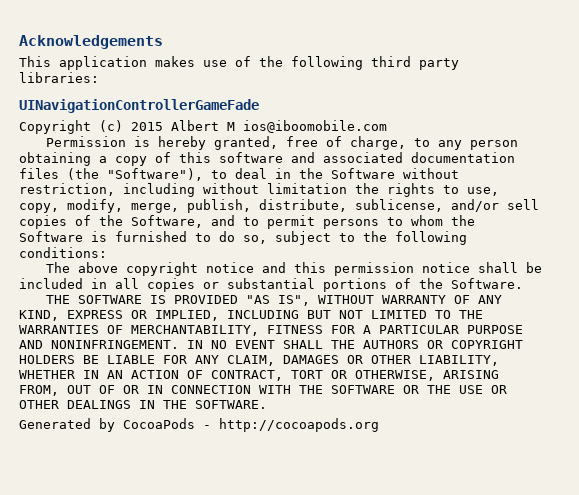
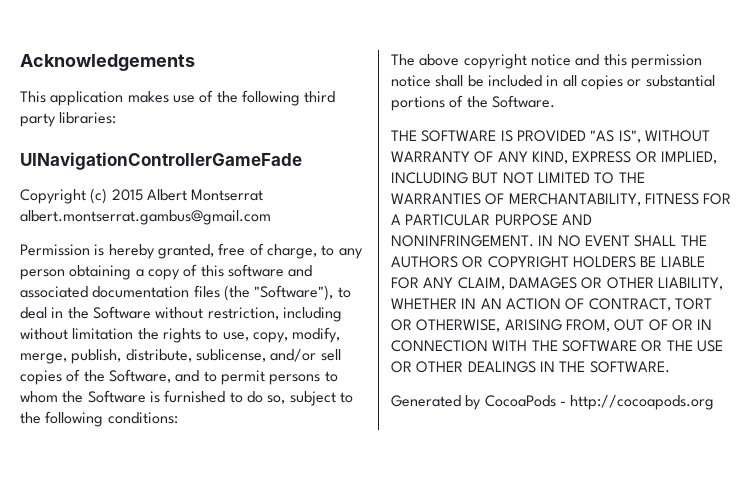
[227,120,387,133] M ios@iboomobile.com -> [191,189,264,201] [20,210,271,225] Montserrat albert.montserrat.gambus@gmail.com

